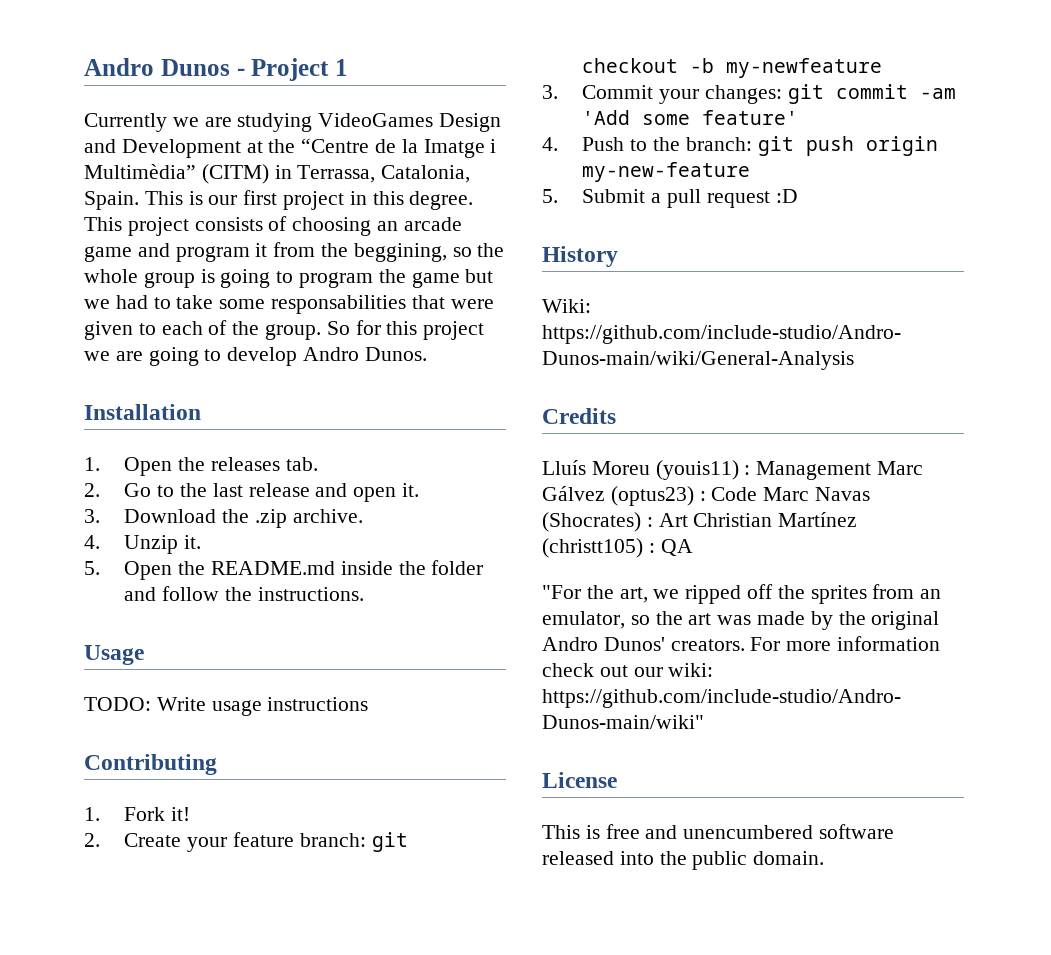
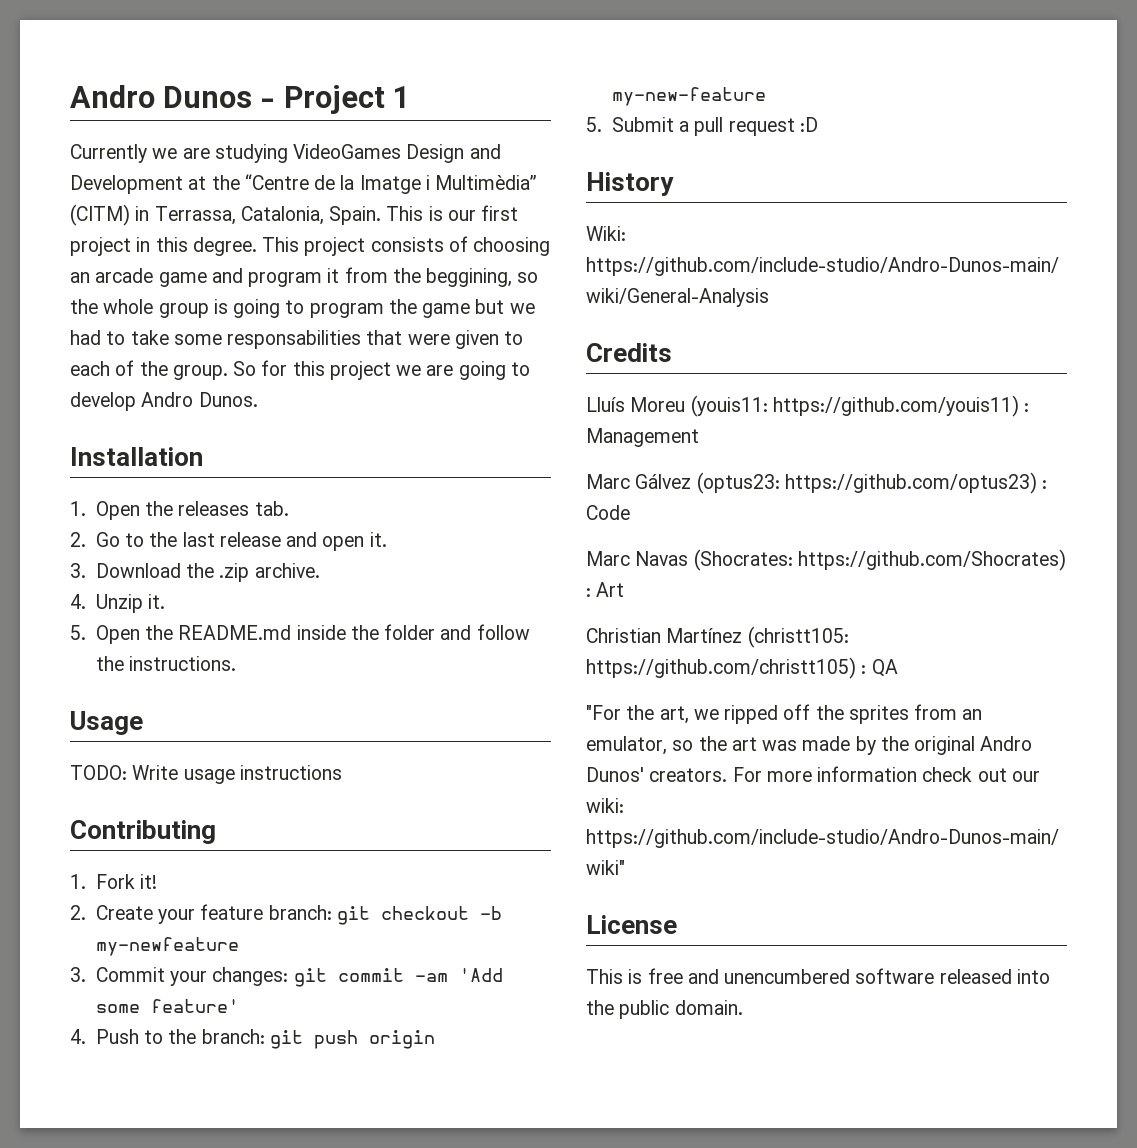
[655,460,739,480] (youis11) -> [690,395,1019,417] (youis11: https://github.com/youis11)
(872, 470) none -> (699, 437) //
[610,486,694,506] (optus23) -> [696,472,1037,494] (optus23: https://github.com/optus23)
(758, 494) none -> (630, 512) //
[542,512,641,532] (Shocrates) -> [693,549,1066,571] (Shocrates: https://github.com/Shocrates)
(688, 520) none -> (625, 589) //
[542,538,643,558] (christt105) -> [747,626,849,648] [586,657,856,679] (christt105: https://github.com/christt105)

